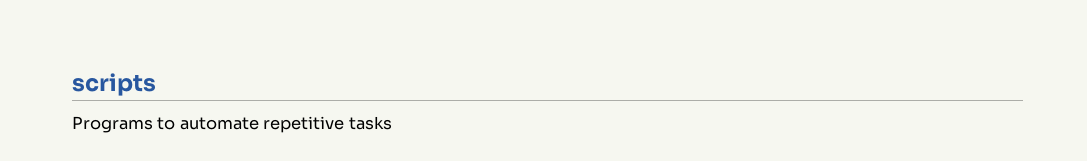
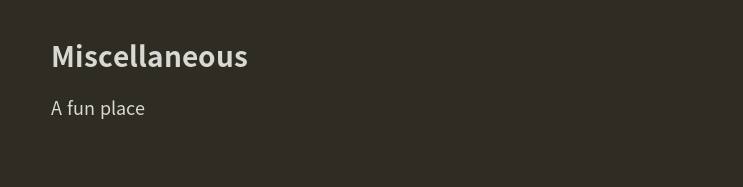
[72,73,156,96] [72,116,392,133] scripts // Programs to automate repetitive tasks -> [51,44,248,67] [51,100,145,119] Miscellaneous // A fun place

